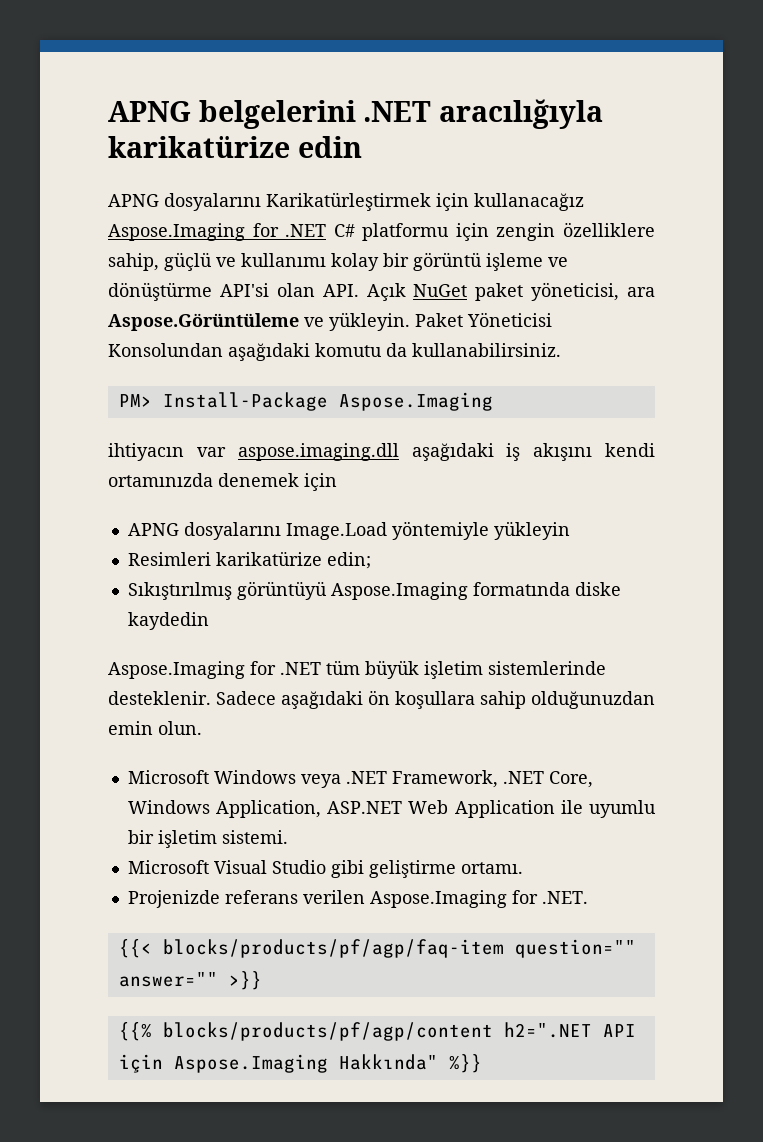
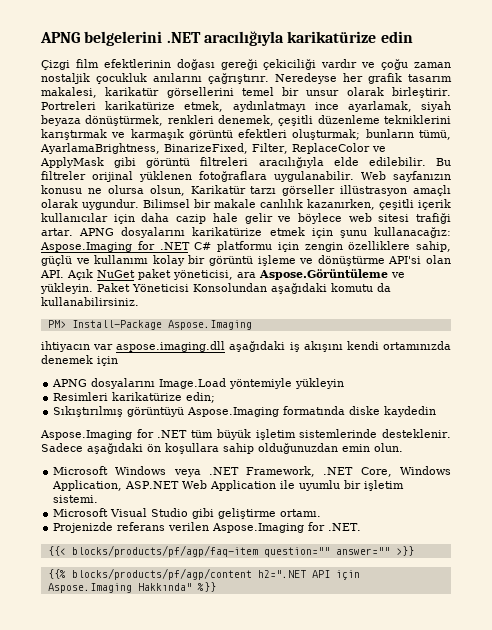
[108,192,584,211] APNG dosyalarını Karikatürleştirmek için kullanacağız -> [41,59,452,70] [41,73,453,84] [41,87,452,98] [41,101,452,112] [41,115,451,126] [41,129,451,140] [40,143,386,154] [40,157,451,168] [41,171,451,182] [41,185,451,196] [41,199,451,210] [41,213,451,224] [41,227,451,238] Çizgi film efektlerinin doğası gereği çekiciliği vardır ve çoğu zaman nostaljik çocukluk anılarını çağrıştırır. Neredeyse her grafik tasarım makalesi, karikatür görsellerini temel bir unsur olarak birleştirir. Portreleri karikatürize etmek, aydınlatmayı ince ayarlamak, siyah beyaza dönüştürmek, renkleri denemek, çeşitli düzenleme tekniklerini karıştırmak ve karmaşık görüntü efektleri oluşturmak; bunların tümü, AyarlamaBrightness, BinarizeFixed, Filter, ReplaceColor ve ApplyMask gibi görüntü filtreleri aracılığıyla elde edilebilir. Bu filtreler orijinal yüklenen fotoğraflara uygulanabilir. Web sayfanızın konusu ne olursa olsun, Karikatür tarzı görseller illüstrasyon amaçlı olarak uygundur. Bilimsel bir makale canlılık kazanırken, çeşitli içerik kullanıcılar için daha cazip hale gelir ve böylece web sitesi trafiği artar. APNG dosyalarını karikatürize etmek için şunu kullanacağız:

